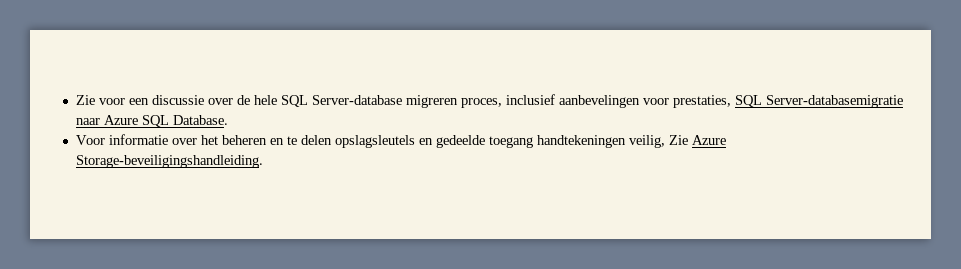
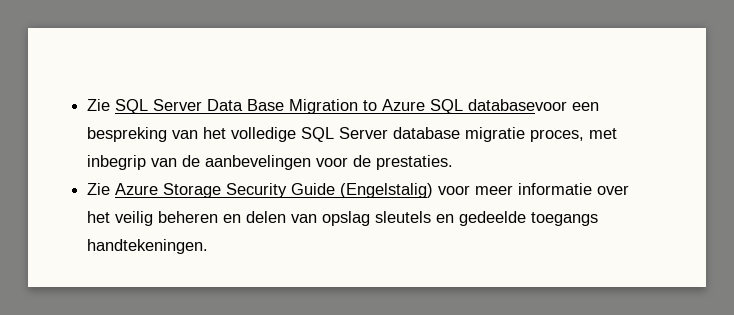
[75,94,903,108] [75,115,228,127] [75,135,105,145] Zie voor een discussie over de hele SQL Server-database migreren proces, inclusief aanbevelingen voor prestaties, SQL Server-databasemigratie naar Azure SQL Database. // Voor -> [87,99,600,114] [87,127,618,142] [87,155,454,170] [87,183,514,198] Zie SQL Server Data Base Migration to Azure SQL databasevoor een bespreking van het volledige SQL Server database migratie proces, met inbegrip van de aanbevelingen voor de prestaties. // Zie Azure Storage Security Guide (Engelstalig) voor meer
(218, 140) none -> [115,211,154,226] veilig
[286,135,726,148] [75,155,263,168] te delen opslagsleutels en gedeelde toegang handtekeningen veilig, Zie Azure Storage-beveiligingshandleiding. -> [246,211,599,226] [87,239,209,254] delen van opslag sleutels en gedeelde toegangs handtekeningen.

